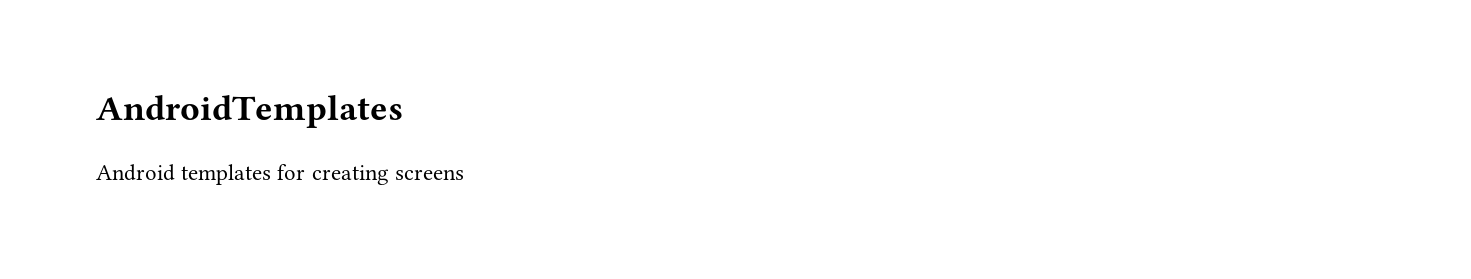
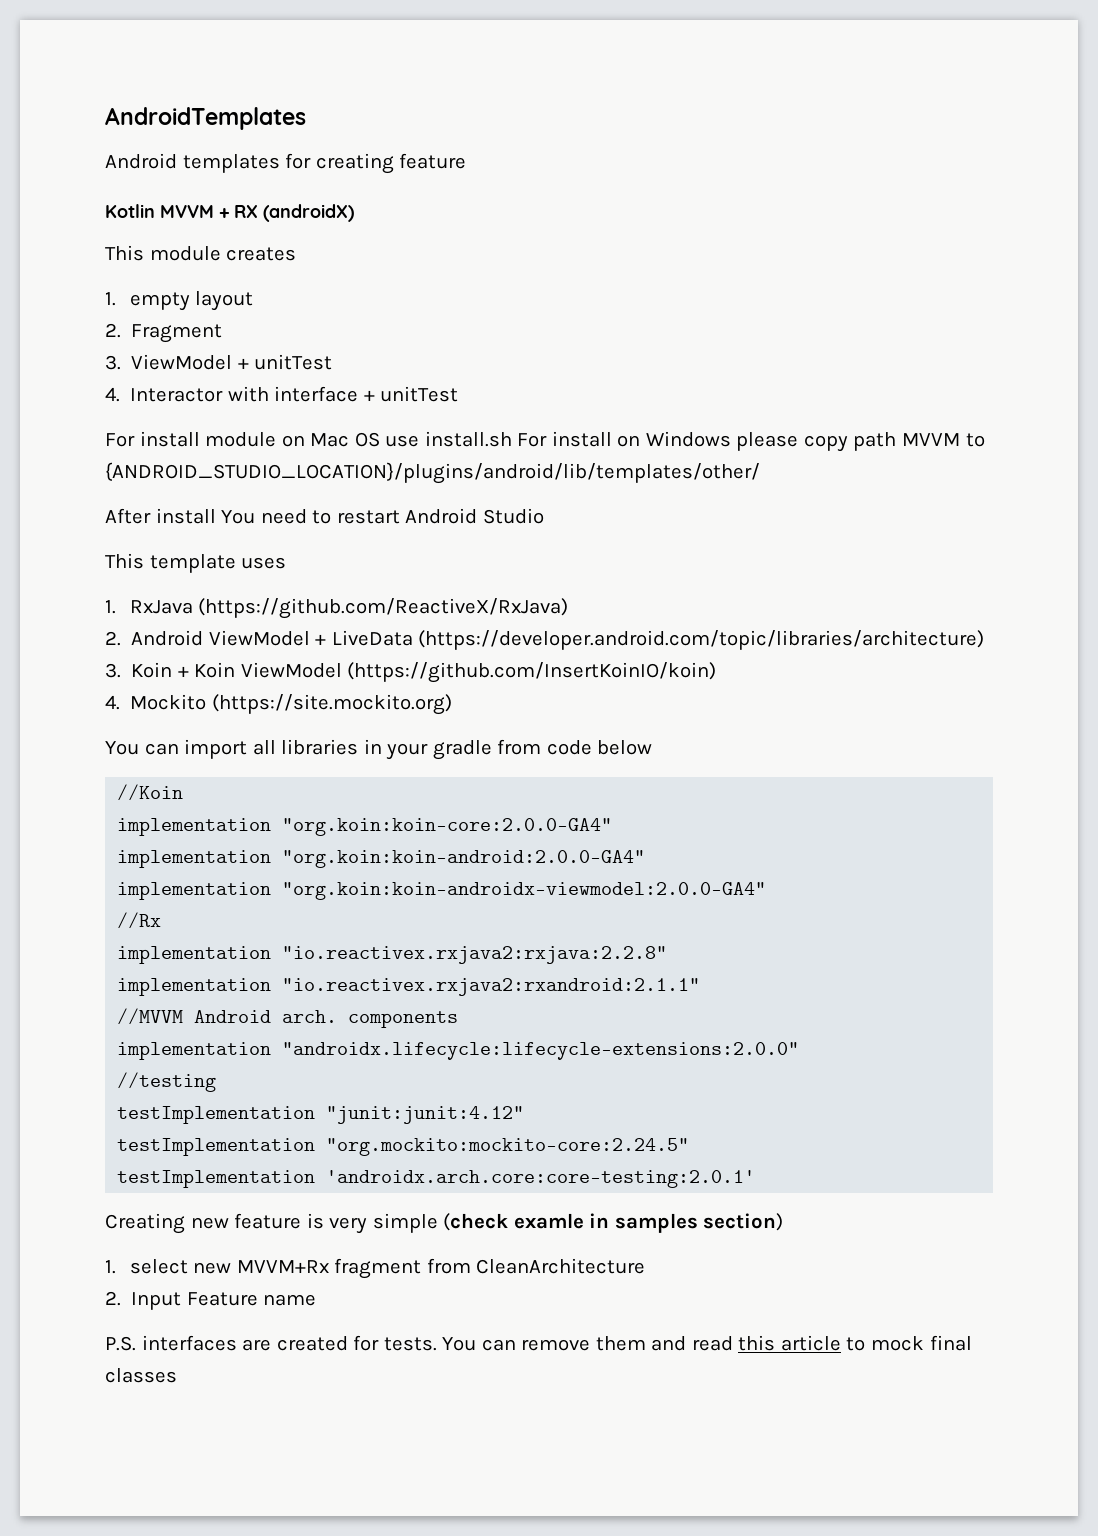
[394,169,464,180] screens -> [399,153,467,169] [105,204,354,222] [105,245,297,261] [105,291,254,311] [105,323,223,343] [105,354,333,370] [105,386,459,402] [105,431,985,452] [105,462,760,484] [105,508,544,524] [105,553,287,573] [105,598,569,619] [105,630,985,650] [105,662,717,683] [105,694,452,715] [105,739,653,760] [117,784,184,801] [117,818,613,836] [117,850,646,868] [117,882,767,900] [117,912,162,929] [117,946,668,964] [117,978,701,996] [117,1008,459,1028] [117,1042,800,1060] [117,1072,217,1092] [117,1106,525,1124] [117,1138,690,1156] [117,1170,756,1188] [105,1213,784,1234] [105,1258,646,1279] [105,1291,317,1310] [105,1335,972,1351] [105,1368,177,1383] feature // Kotlin MVVM + RX (androidX) // This module creates // 1. empty layout // 2. Fragment // 3. ViewModel + unitTest // 4. Interactor with interface + unitTest // For install module on Mac OS use install.sh For install on Windows please copy path MVVM to {ANDROID_STUDIO_LOCATION}/plugins/android/lib/templates/other/ // After install You need to restart Android Studio // This template uses // 1. RxJava (https://github.com/ReactiveX/RxJava) // 2. Android ViewModel + LiveData (https://developer.android.com/topic/libraries/architecture) // 3. Koin + Koin ViewModel (https://github.com/InsertKoinIO/koin) // 4. Mockito (https://site.mockito.org) // You can import all libraries in your gradle from code below // //Koin // implementation "org.koin:koin-core:2.0.0-GA4" // implementation "org.koin:koin-android:2.0.0-GA4" // implementation "org.koin:koin-androidx-viewmodel:2.0.0-GA4" // //Rx // implementation "io.reactivex.rxjava2:rxjava:2.2.8" // implementation "io.reactivex.rxjava2:rxandroid:2.1.1" // //MVVM Android arch. components // implementation "androidx.lifecycle:lifecycle-extensions:2.0.0" // //testing // testImplementation "junit:junit:4.12" // testImplementation "org.mockito:mockito-core:2.24.5" // testImplementation 'androidx.arch.core:core-testing:2.0.1' // Creating new feature is very simple (check examle in samples section) // 1. select new MVVM+Rx fragment from CleanArchitecture // 2. Input Feature name // P.S. interfaces are created for tests. You can remove them and read this article to mock final classes

